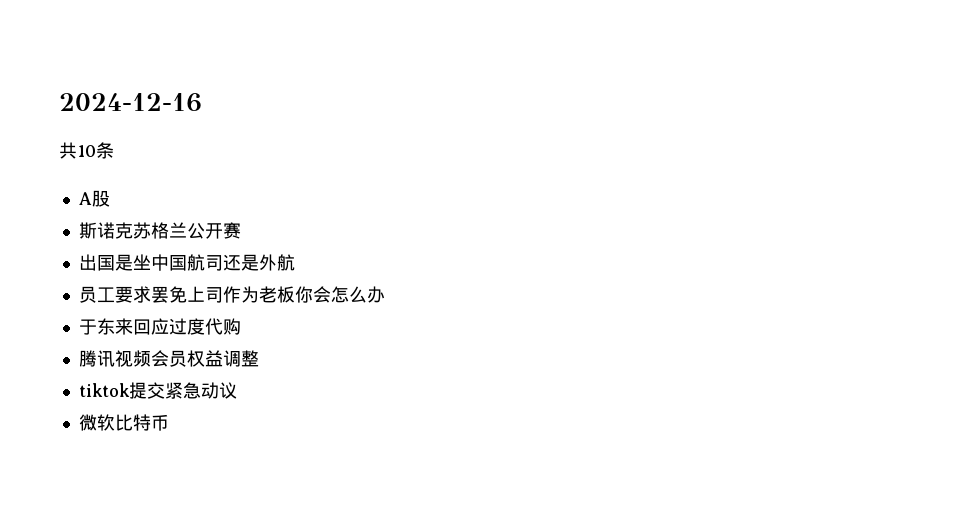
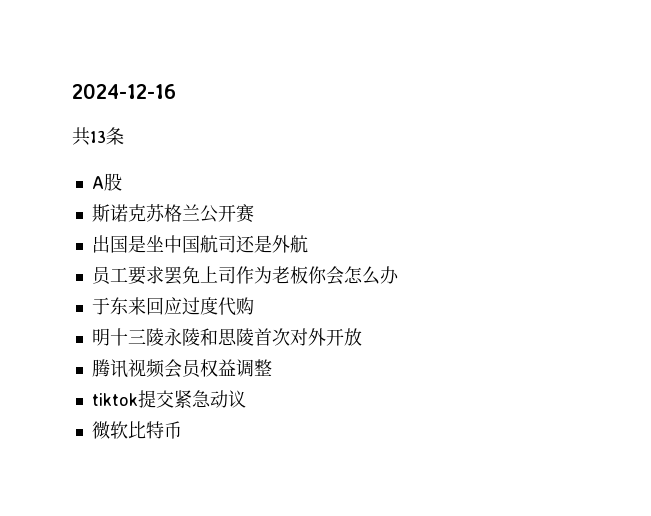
[77,145,96,157] 10 -> [90,130,106,143] 13
(241, 326) none -> [91,328,362,346] // 明十三陵永陵和思陵首次对外开放

